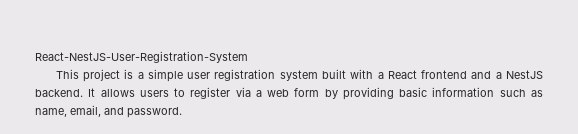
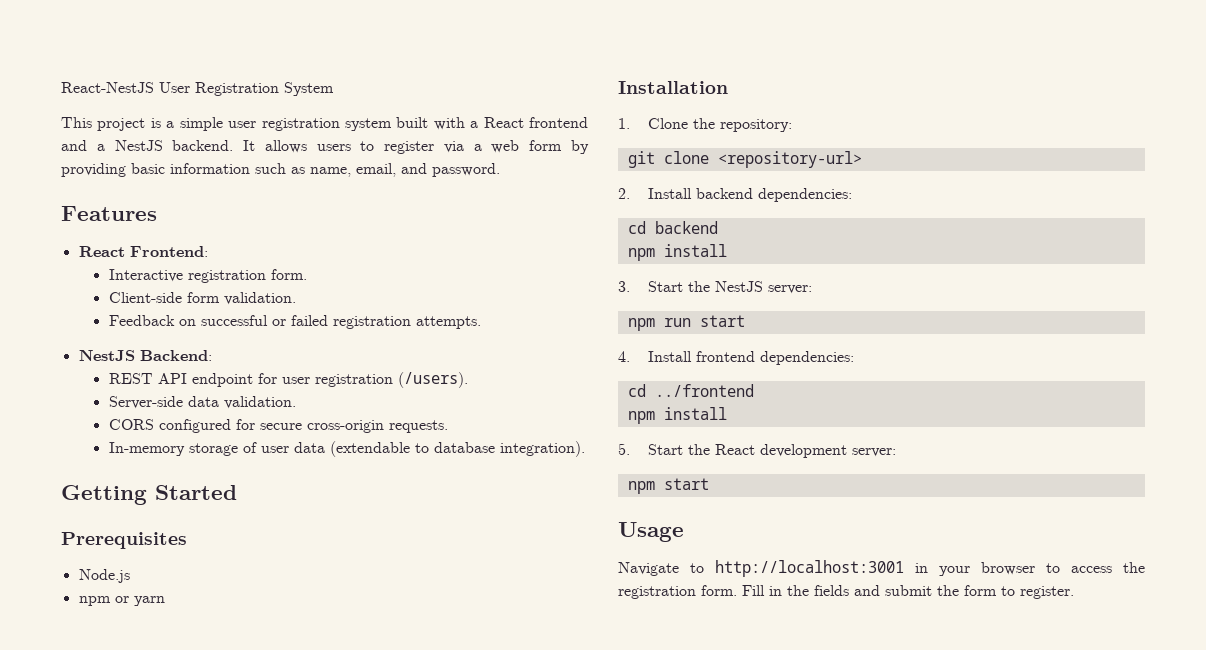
[35,51,248,63] React-NestJS-User-Registration-System -> [61,82,334,96] React-NestJS User Registration System
(182, 112) none -> [61,206,157,221] [78,246,208,257] [108,269,307,283] [108,292,296,305] [108,315,481,329] [78,350,212,361] [108,372,468,388] [108,396,296,409] [108,419,448,433] [108,441,585,457] [61,485,237,505] [61,532,187,549] [78,569,130,583] [78,596,165,606] [618,81,728,94] [618,118,793,132] [627,151,862,168] [618,188,853,202] [627,221,718,234] [627,244,727,261] [618,281,813,294] [627,315,745,331] [618,351,855,365] [627,384,754,397] [627,407,727,424] [618,443,897,458] [627,478,709,494] [618,522,684,542] [618,560,1145,577] [618,585,1074,599] // Features // React Frontend: // Interactive registration form. // Client-side form validation. // Feedback on successful or failed registration attempts. // NestJS Backend: // REST API endpoint for user registration (/users). // Server-side data validation. // CORS configured for secure cross-origin requests. // In-memory storage of user data (extendable to database integration). // Getting Started // Prerequisites // Node.js // npm or yarn // Installation // 1. Clone the repository: // git clone <repository-url> // 2. Install backend dependencies: // cd backend // npm install // 3. Start the NestJS server: // npm run start // 4. Install frontend dependencies: // cd ../frontend // npm install // 5. Start the React development server: // npm start // Usage // Navigate to http://localhost:3001 in your browser to access the registration form. Fill in the fields and submit the form to register.

